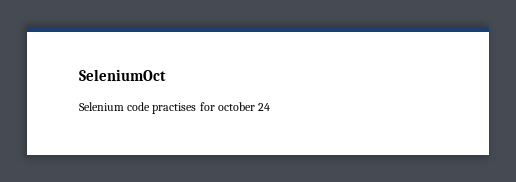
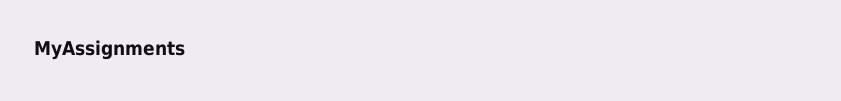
[79,69,166,81] [79,102,271,114] SeleniumOct // Selenium code practises for october 24 -> [34,40,185,60] MyAssignments

